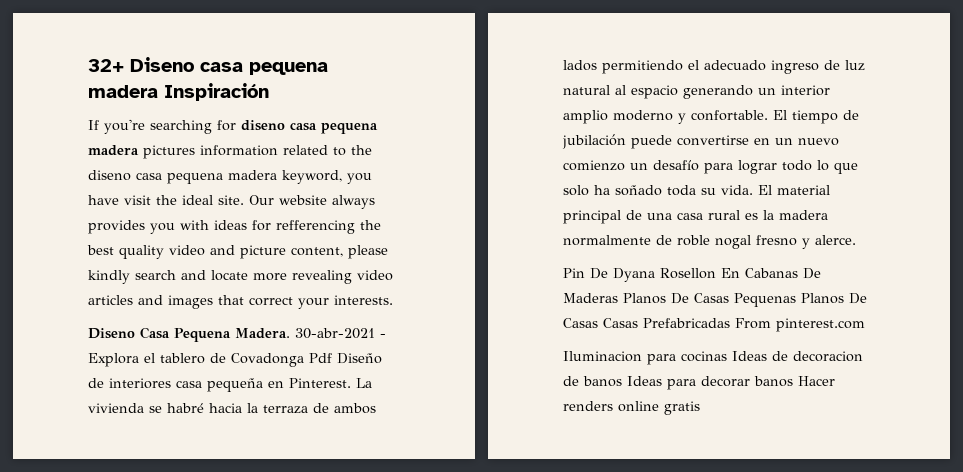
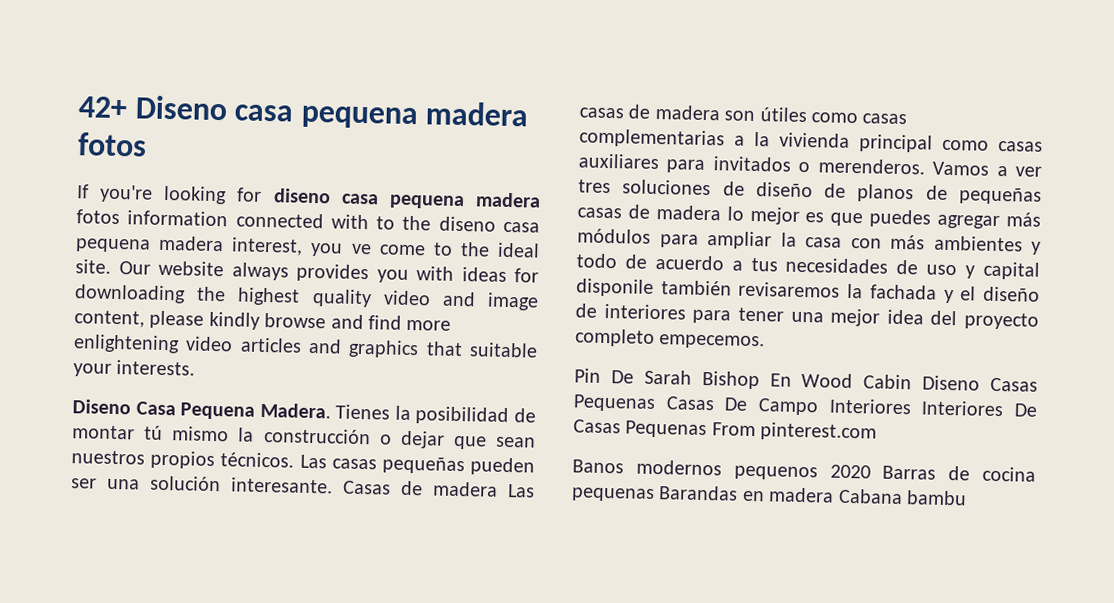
[88,59,124,72] 32+ -> [78,96,128,119] 42+
[164,83,269,101] Inspiración -> [77,132,147,157] fotos
[150,120,212,134] searching -> [163,185,228,205] looking
[143,145,328,159] pictures information related -> [76,209,369,230] fotos information connected with
[282,170,372,184] [88,195,151,205] keyword, you have visit -> [231,237,453,257] interest, you ve come to
[276,220,381,234] [87,245,114,255] refferencing the best -> [74,284,301,306] downloading the highest
[240,245,286,259] picture -> [487,292,540,311] image
[135,270,393,284] [88,295,293,309] search and locate more revealing video articles and images that correct -> [264,313,452,331] [73,334,538,359] browse and find more enlightening video articles and graphics that suitable
[295,328,386,339] [88,353,382,367] [88,378,372,392] [88,403,376,414] [563,60,865,74] [563,85,830,99] [563,110,859,124] [562,134,839,149] [563,160,858,174] [563,185,830,196] [563,210,828,224] [563,235,856,249] [563,268,821,282] [563,293,867,307] [563,318,865,332] [563,351,863,365] [563,376,835,390] [563,401,700,415] 30-abr-2021 - Explora el tablero de Covadonga Pdf Diseño de interiores casa pequeña en Pinterest. La vivienda se habré hacia la terraza de ambos lados permitiendo el adecuado ingreso de luz natural al espacio generando un interior amplio moderno y confortable. El tiempo de jubilación puede convertirse en un nuevo comienzo un desafío para lograr todo lo que solo ha soñado toda su vida. El material principal de una casa rural es la madera normalmente de roble nogal fresno y alerce. // Pin De Dyana Rosellon En Cabanas De Maderas Planos De Casas Pequenas Planos De Casas Casas Prefabricadas From pinterest.com // Iluminacion para cocinas Ideas de decoracion de banos Ideas para decorar banos Hacer renders online gratis -> [335,404,536,426] [72,425,536,450] [71,450,535,476] [71,475,535,498] [579,104,908,125] [579,128,1043,153] [578,153,1042,177] [578,179,1042,205] [577,204,1041,230] [577,228,1041,255] [576,253,1040,280] [576,278,1040,304] [575,303,1039,330] [575,328,766,350] [574,368,1038,392] [573,394,1038,417] [573,419,878,442] [572,459,1036,482] [571,485,967,506] Tienes la posibilidad de montar tú mismo la construcción o dejar que sean nuestros propios técnicos. Las casas pequeñas pueden ser una solución interesante. Casas de madera Las casas de madera son útiles como casas complementarias a la vivienda principal como casas auxiliares para invitados o merenderos. Vamos a ver tres soluciones de diseño de planos de pequeñas casas de madera lo mejor es que puedes agregar más módulos para ampliar la casa con más ambientes y todo de acuerdo a tus necesidades de uso y capital disponile también revisaremos la fachada y el diseño de interiores para tener una mejor idea del proyecto completo empecemos. // Pin De Sarah Bishop En Wood Cabin Diseno Casas Pequenas Casas De Campo Interiores Interiores De Casas Pequenas From pinterest.com // Banos modernos pequenos 2020 Barras de cocina pequenas Barandas en madera Cabana bambu

